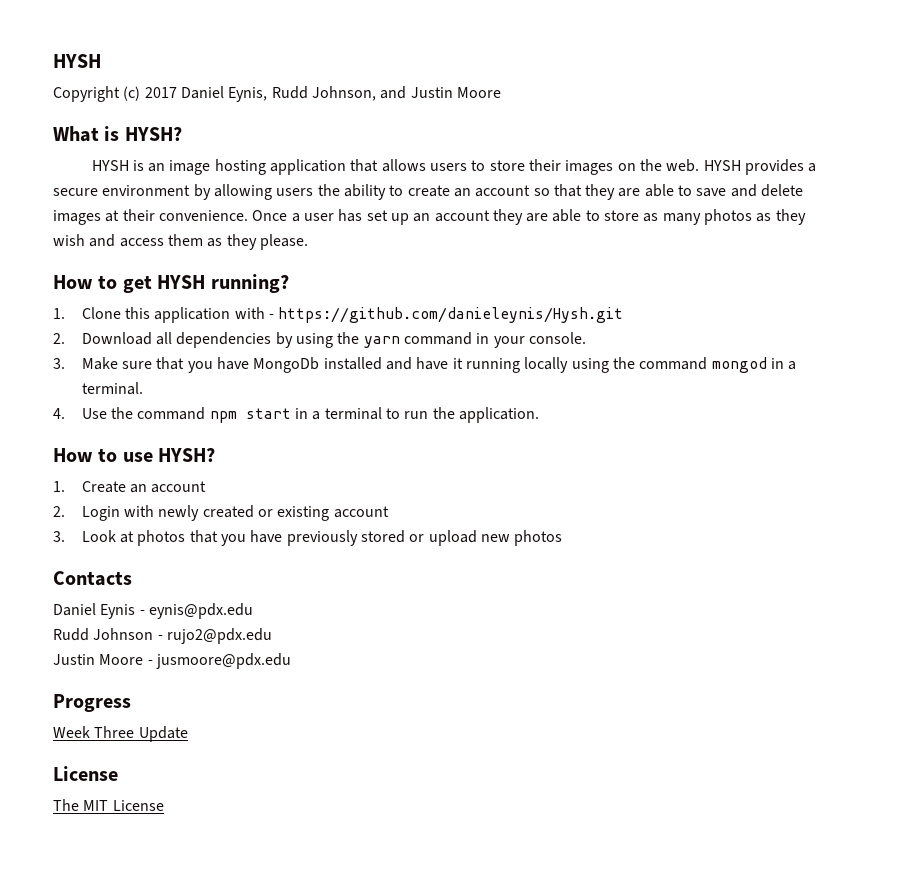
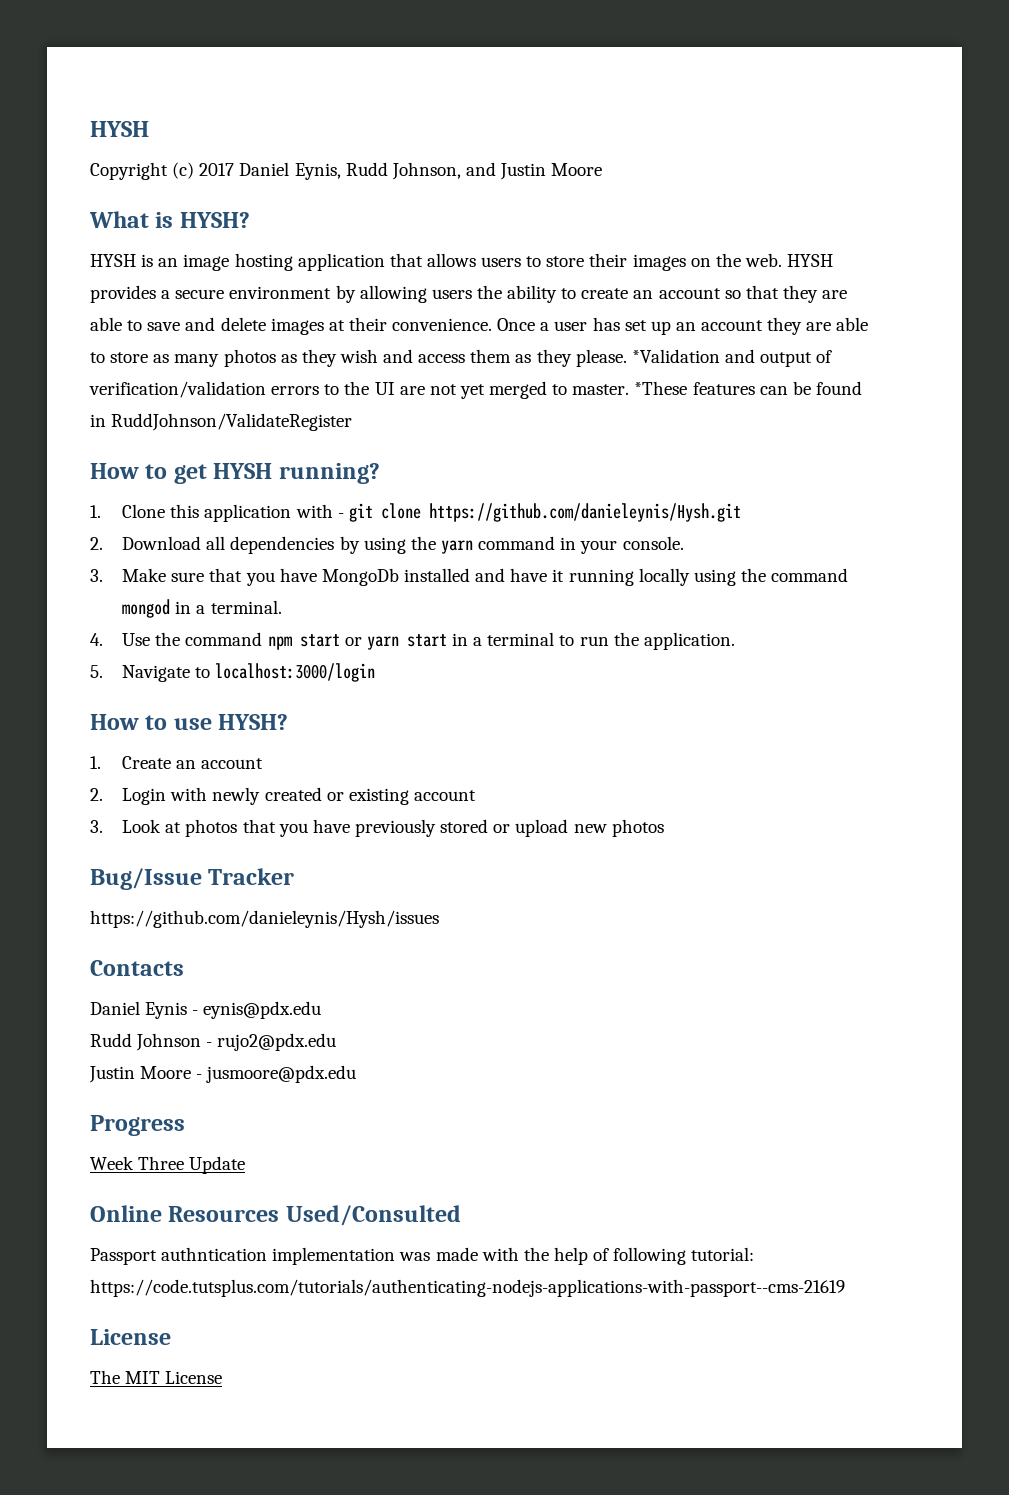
(308, 242) none -> [631,349,833,367] [89,381,862,399] [90,413,353,431] *Validation and output of verification/validation errors to the UI are not yet merged to master. *These features can be found in RuddJohnson/ValidateRegister
(274, 316) none -> [348,503,421,522] git clone
(291, 413) none -> [344,634,447,650] or yarn start
(539, 415) none -> [90,663,376,682] // 5. Navigate to localhost:3000/login
(563, 538) none -> [90,868,295,890] [90,910,439,928] // Bug/Issue Tracker // https://github.com/danieleynis/Hysh/issues
(188, 734) none -> [90,1205,461,1226] [90,1247,755,1265] [90,1279,845,1297] // Online Resources Used/Consulted // Passport authntication implementation was made with the help of following tutorial: https://code.tutsplus.com/tutorials/authenticating-nodejs-applications-with-passport--cms-21619

